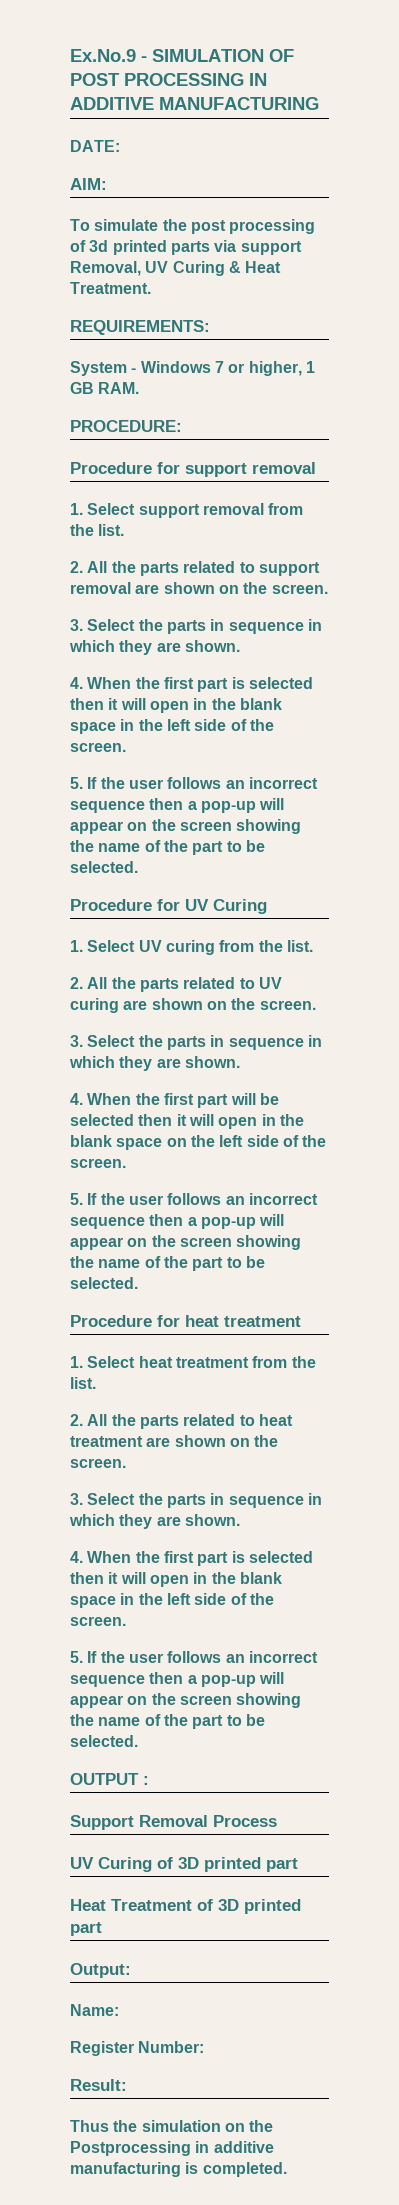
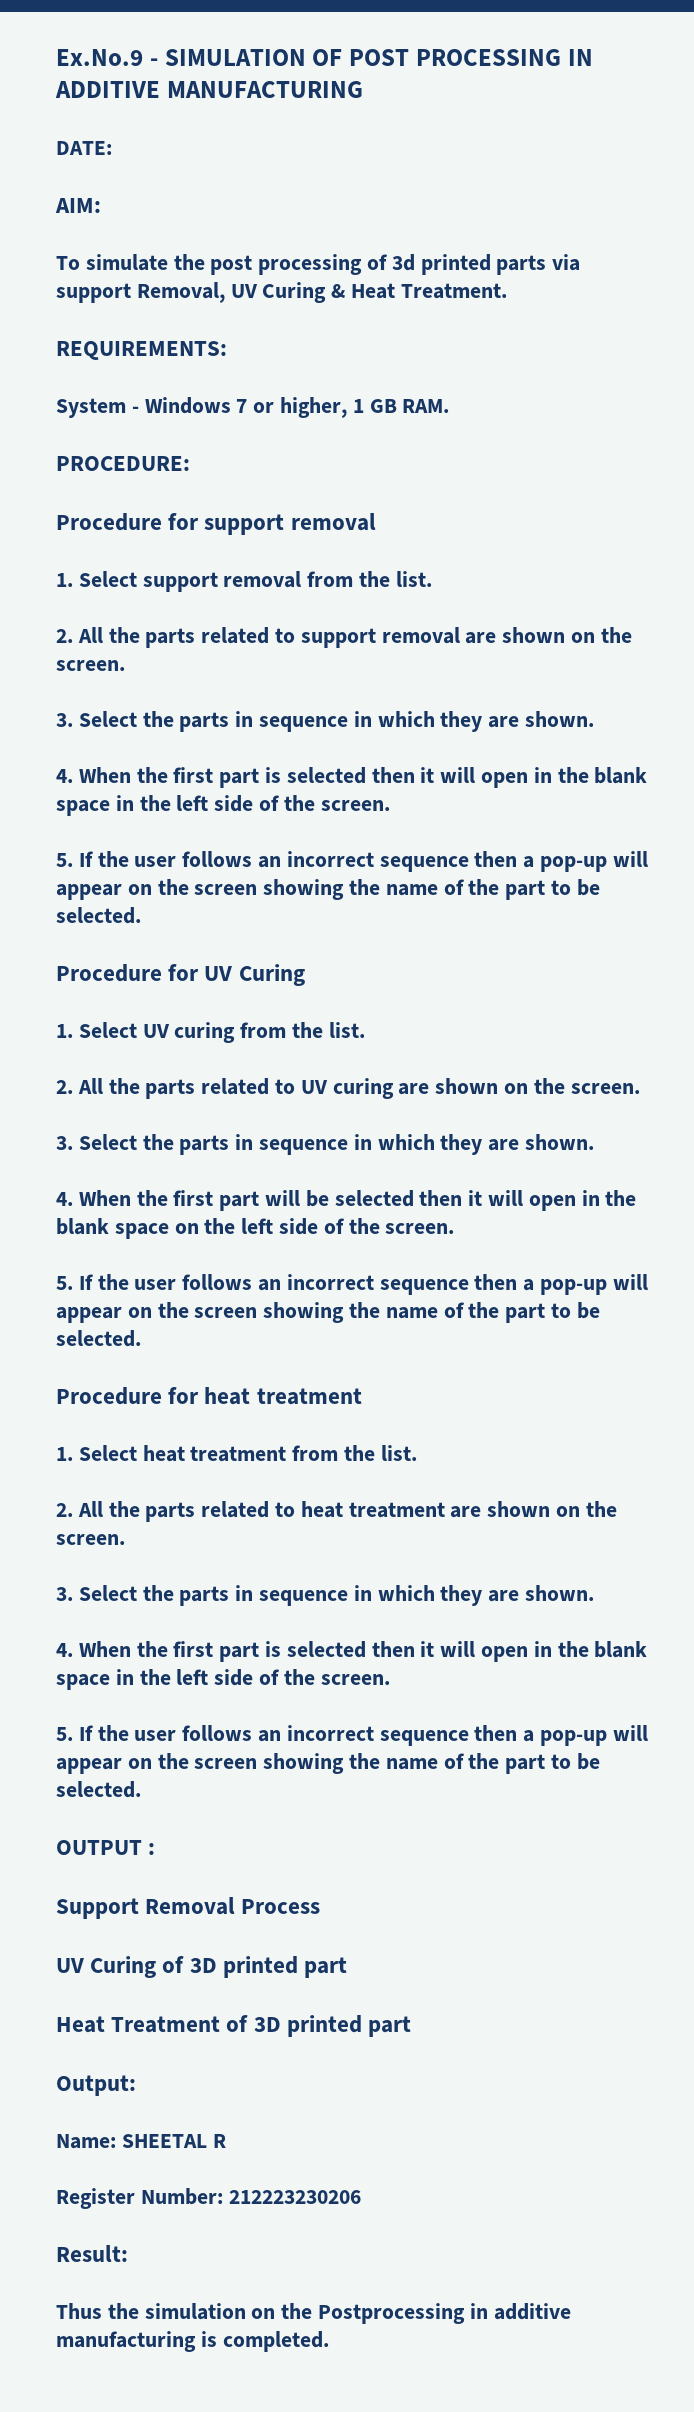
(119, 2010) none -> [121,2134,226,2148] SHEETAL R
(205, 2047) none -> [228,2190,361,2204] 212223230206

